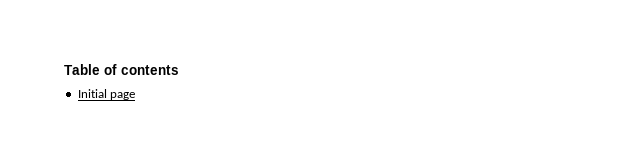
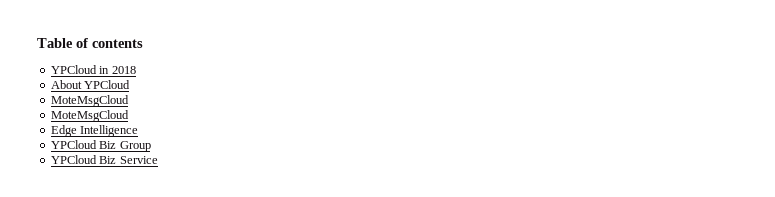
[77,89,136,100] Initial page -> [50,65,136,74] [50,80,131,89] [50,95,129,107] [50,110,129,122] [50,125,139,137] [50,140,151,152] [50,155,158,164] YPCloud in 2018 // About YPCloud // MoteMsgCloud // MoteMsgCloud // Edge Intelligence // YPCloud Biz Group // YPCloud Biz Service

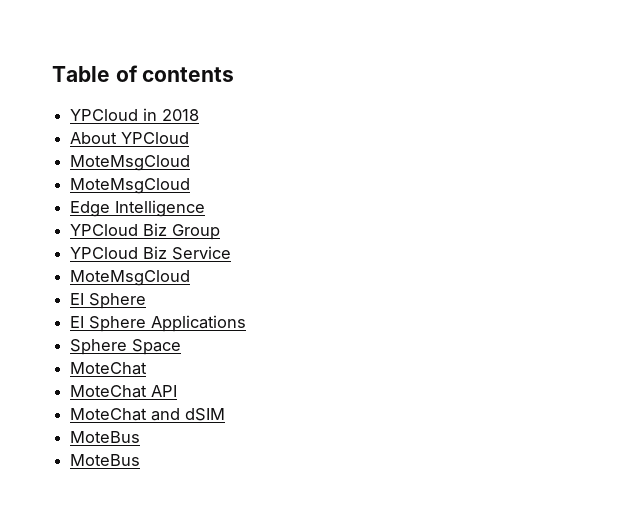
(158, 160) none -> [70,270,191,286] [70,293,147,309] [70,315,247,332] [70,339,182,355] [70,362,148,375] [70,385,178,398] [70,408,226,421] [70,431,141,443] [70,454,141,466] // MoteMsgCloud // EI Sphere // EI Sphere Applications // Sphere Space // MoteChat // MoteChat API // MoteChat and dSIM // MoteBus // MoteBus

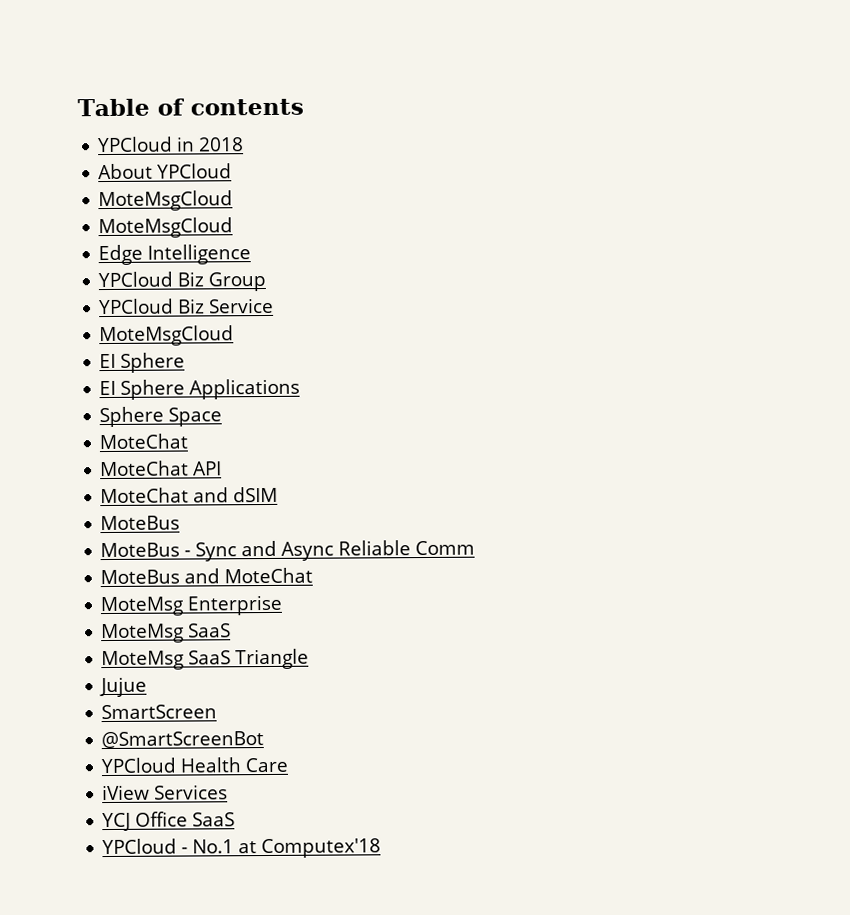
(141, 460) none -> [184,540,476,562] [100,567,314,585] [100,594,283,617] [101,623,232,644] [101,648,310,671] [99,676,148,698] [101,704,218,720] [101,731,265,749] [101,757,289,774] [102,784,229,801] [102,811,236,832] [102,838,382,859] - Sync and Async Reliable Comm // MoteBus and MoteChat // MoteMsg Enterprise // MoteMsg SaaS // MoteMsg SaaS Triangle // Jujue // SmartScreen // @SmartScreenBot // YPCloud Health Care // iView Services // YCJ Office SaaS // YPCloud - No.1 at Computex'18

